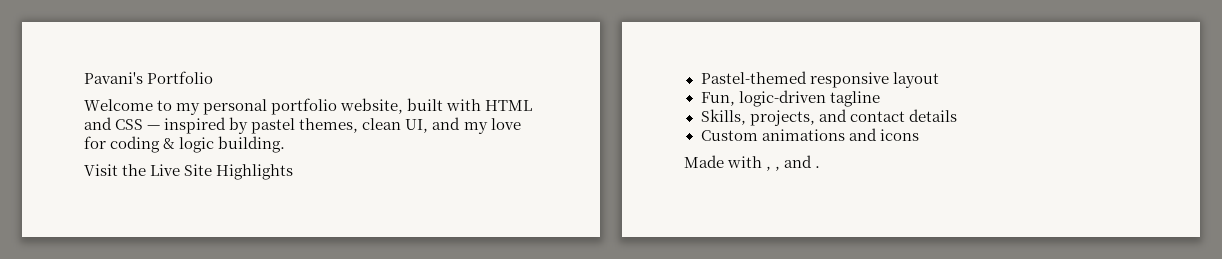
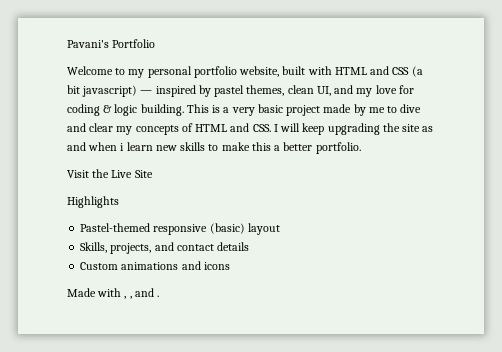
(144, 124) none -> [411,66,423,77] [67,85,138,97] (a bit javascript)
(286, 144) none -> [186,104,422,116] [67,123,434,135] [67,142,361,154] This is a very basic project made by me to dive and clear my concepts of HTML and CSS. I will keep upgrading the site as and when i learn new skills to make this a better portfolio.
(213, 170) none -> (153, 174) //
(889, 80) none -> [209,223,245,234] (basic)
[700,90,880,107] // Fun, logic-driven tagline -> (280, 229) none

